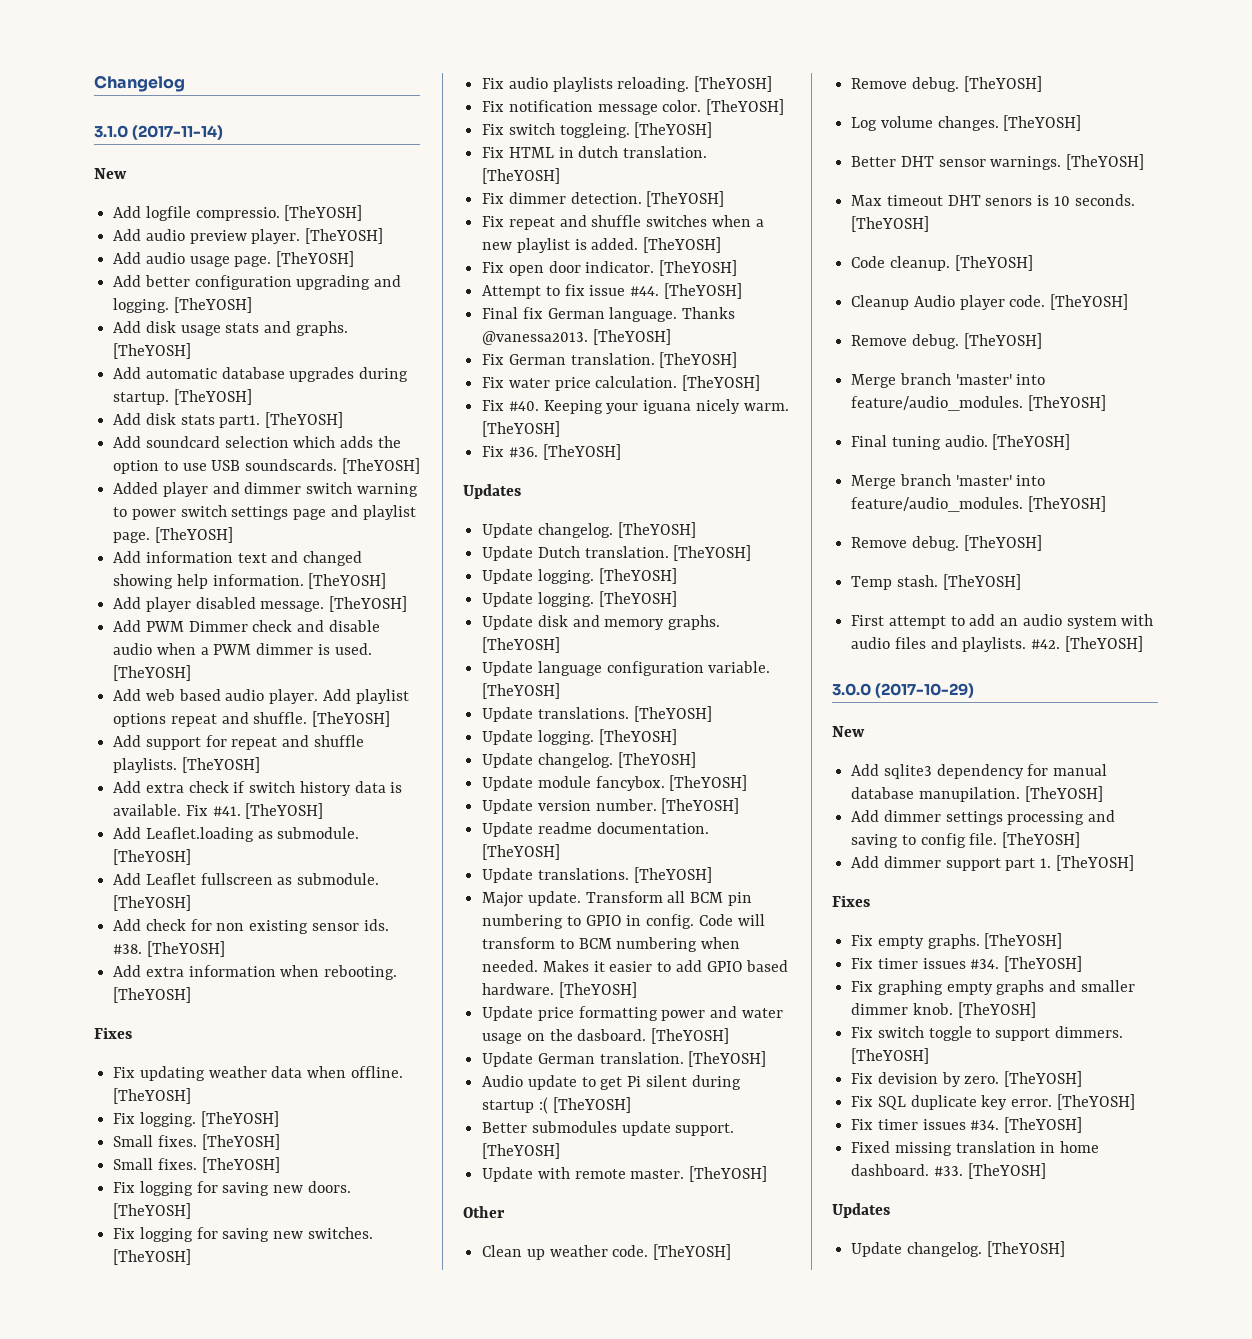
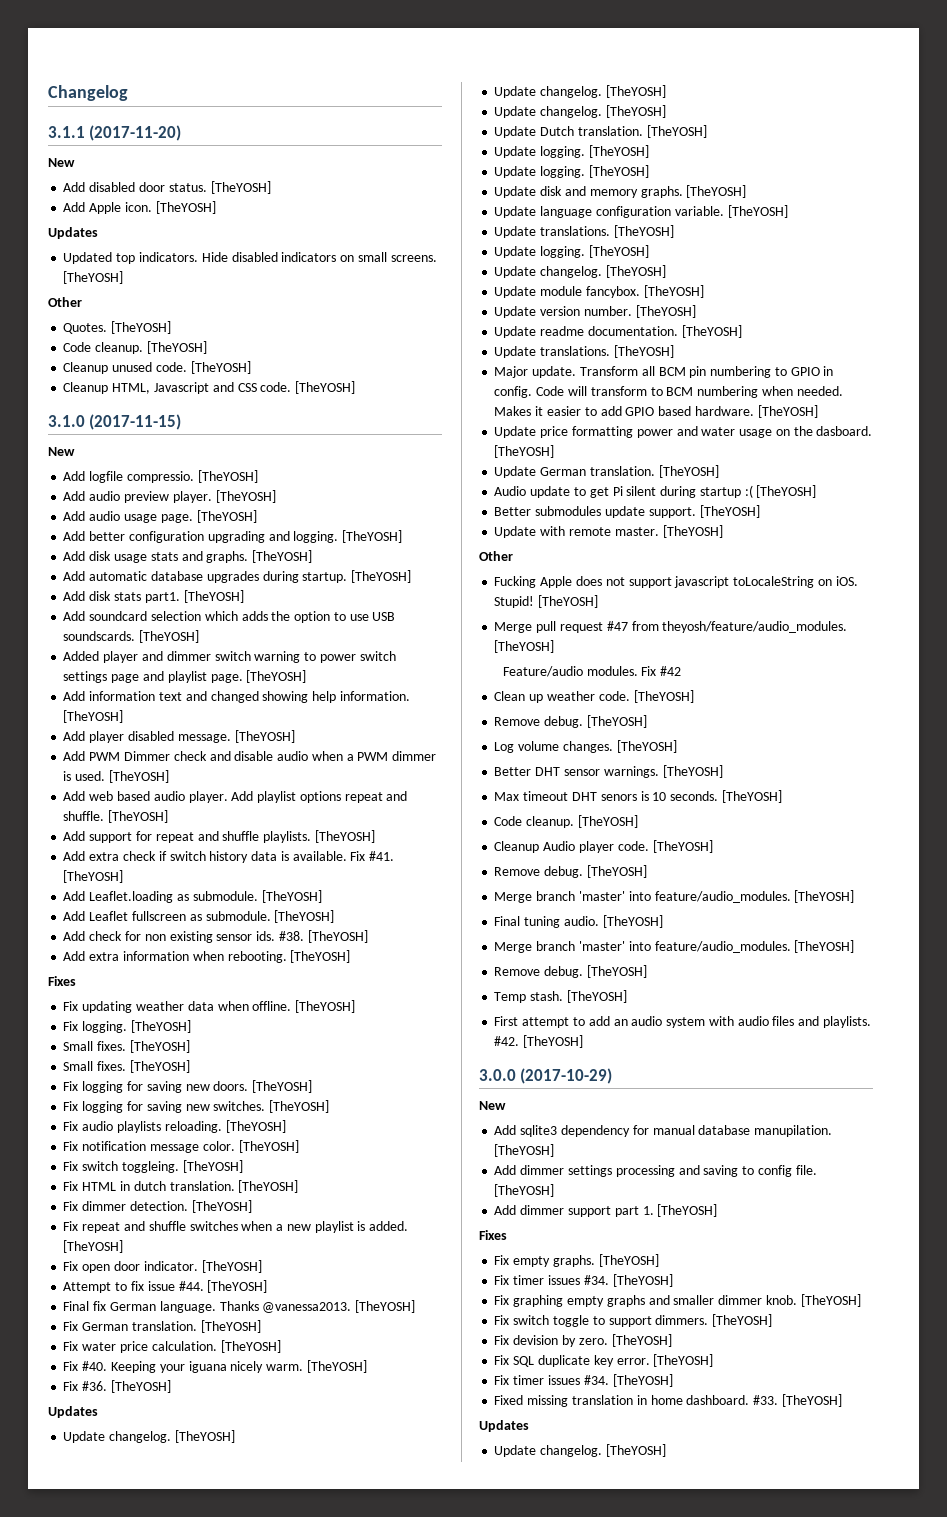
(185, 83) none -> [48,125,182,141] [48,158,75,167] [63,181,271,194] [63,201,216,214] [48,227,98,239] [63,252,437,264] [63,271,124,284] [48,297,82,307] [63,321,172,334] [63,341,207,354] [63,361,251,374] [63,381,356,394] // 3.1.1 (2017-11-20) // New // Add disabled door status. [TheYOSH] // Add Apple icon. [TheYOSH] // Updates // Updated top indicators. Hide disabled indicators on small screens. [TheYOSH] // Other // Quotes. [TheYOSH] // Code cleanup. [TheYOSH] // Cleanup unused code. [TheYOSH] // Cleanup HTML, Javascript and CSS code. [TheYOSH]
[132,125,224,140] (2017-11-14) -> [89,414,182,430] (2017-11-15)
(696, 530) none -> [494,85,666,98] [494,105,666,118] // Update changelog. [TheYOSH] // Update changelog. [TheYOSH]
(505, 1212) none -> [494,576,858,588] [494,595,599,608] [494,621,848,633] [494,640,555,653] [502,666,682,677] // Fucking Apple does not support javascript toLocaleString on iOS. Stupid! [TheYOSH] // Merge pull request #47 from theyosh/feature/audio_modules. [TheYOSH] // Feature/audio modules. Fix #42

